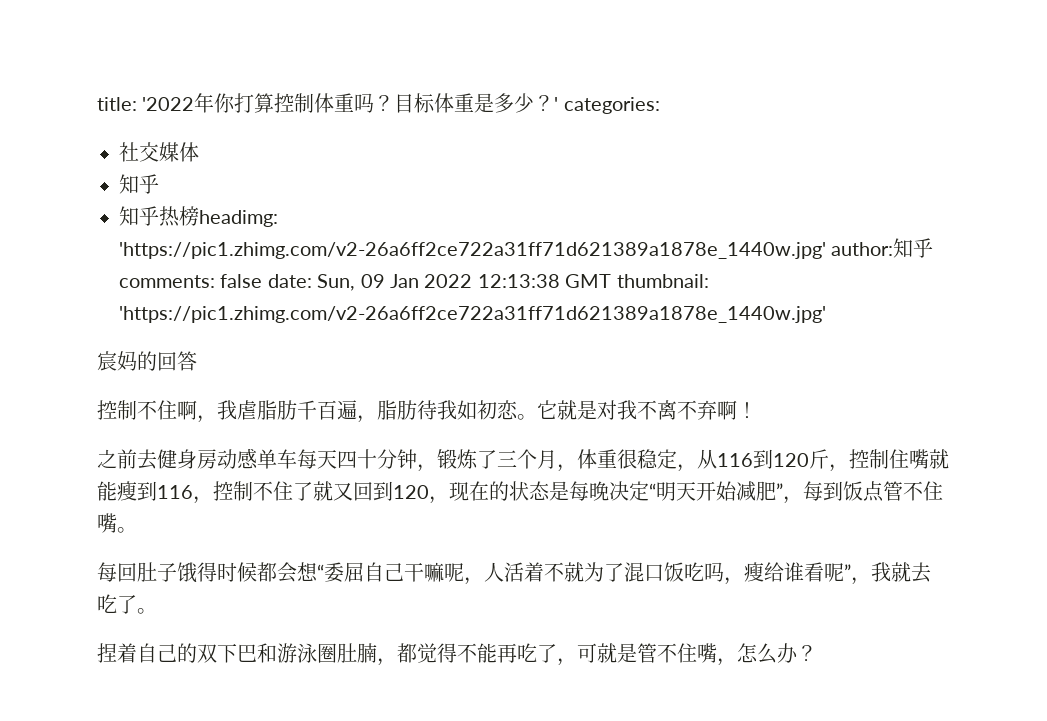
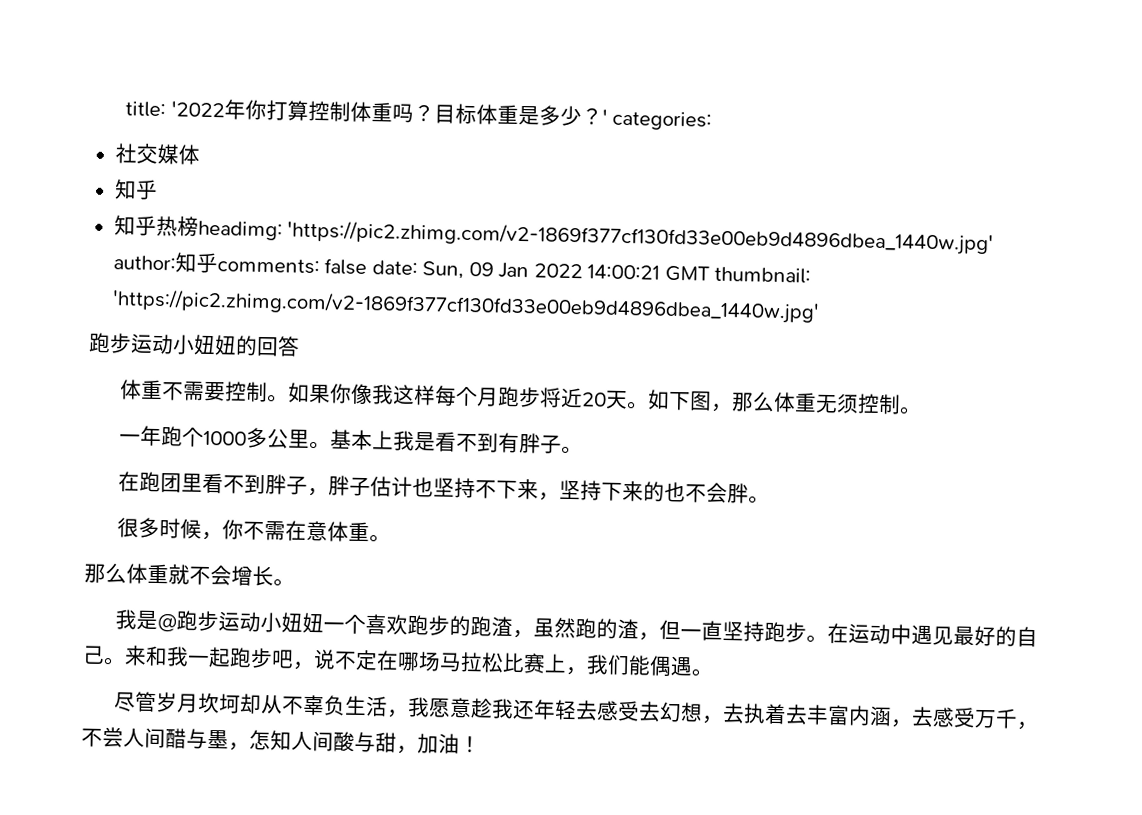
[119,242,826,259] 'https://pic1.zhimg.com/v2-26a6ff2ce722a31ff71d621389a1878e_1440w.jpg' -> [287,220,995,256] 'https://pic2.zhimg.com/v2-1869f377cf130fd33e00eb9d4896dbea_1440w.jpg'
[477,274,560,288] 12:13:38 -> [587,264,661,280] 14:00:21
[119,306,826,323] [97,351,197,371] [97,400,757,423] [97,448,949,472] [97,481,943,504] [97,513,137,533] [97,562,931,585] [97,594,157,614] [97,643,817,666] 'https://pic1.zhimg.com/v2-26a6ff2ce722a31ff71d621389a1878e_1440w.jpg' // 宸妈的回答 // 控制不住啊，我虐脂肪千百遍，脂肪待我如初恋。它就是对我不离不弃啊！ // 之前去健身房动感单车每天四十分钟，锻炼了三个月，体重很稳定，从116到120斤，控制住嘴就能瘦到116，控制不住了就又回到120，现在的状态是每晚决定“明天开始减肥”，每到饭点管不住嘴。 // 每回肚子饿得时候都会想“委屈自己干嘛呢，人活着不就为了混口饭吃吗，瘦给谁看呢”，我就去吃了。 // 捏着自己的双下巴和游泳圈肚腩，都觉得不能再吃了，可就是管不住嘴，怎么办？ -> [111,289,820,324] [88,332,300,357] [119,379,922,415] [118,425,583,455] [117,471,770,504] [116,517,391,543] [84,563,295,587] [114,609,1038,648] [82,645,713,677] [113,691,1038,731] [81,726,481,755] 'https://pic2.zhimg.com/v2-1869f377cf130fd33e00eb9d4896dbea_1440w.jpg' // 跑步运动小妞妞的回答 // 体重不需要控制。如果你像我这样每个月跑步将近20天。如下图，那么体重无须控制。 // 一年跑个1000多公里。基本上我是看不到有胖子。 // 在跑团里看不到胖子，胖子估计也坚持不下来，坚持下来的也不会胖。 // 很多时候，你不需在意体重。 // 那么体重就不会增长。 // 我是@跑步运动小妞妞一个喜欢跑步的跑渣，虽然跑的渣，但一直坚持跑步。在运动中遇见最好的自己。来和我一起跑步吧，说不定在哪场马拉松比赛上，我们能偶遇。 // 尽管岁月坎坷却从不辜负生活，我愿意趁我还年轻去感受去幻想，去执着去丰富内涵，去感受万千，不尝人间醋与墨，怎知人间酸与甜，加油！

